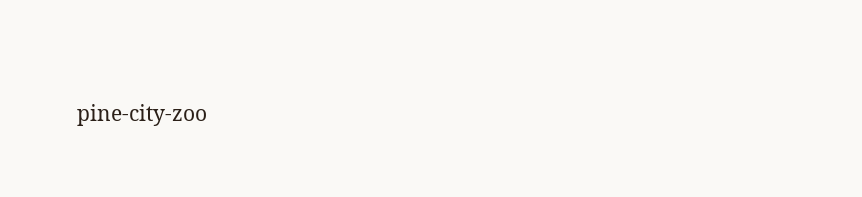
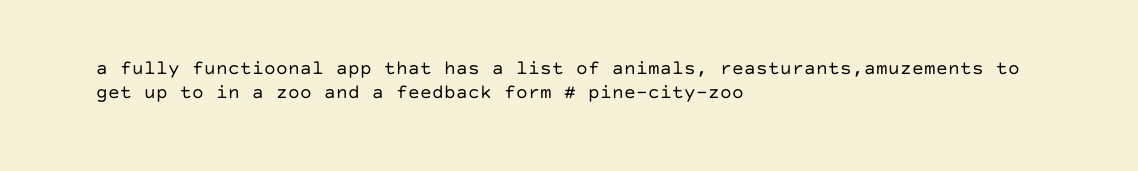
(77, 115) none -> [96,61,1020,78] [96,85,576,102] a fully functioonal app that has a list of animals, reasturants,amuzements to get up to in a zoo and a feedback form #

